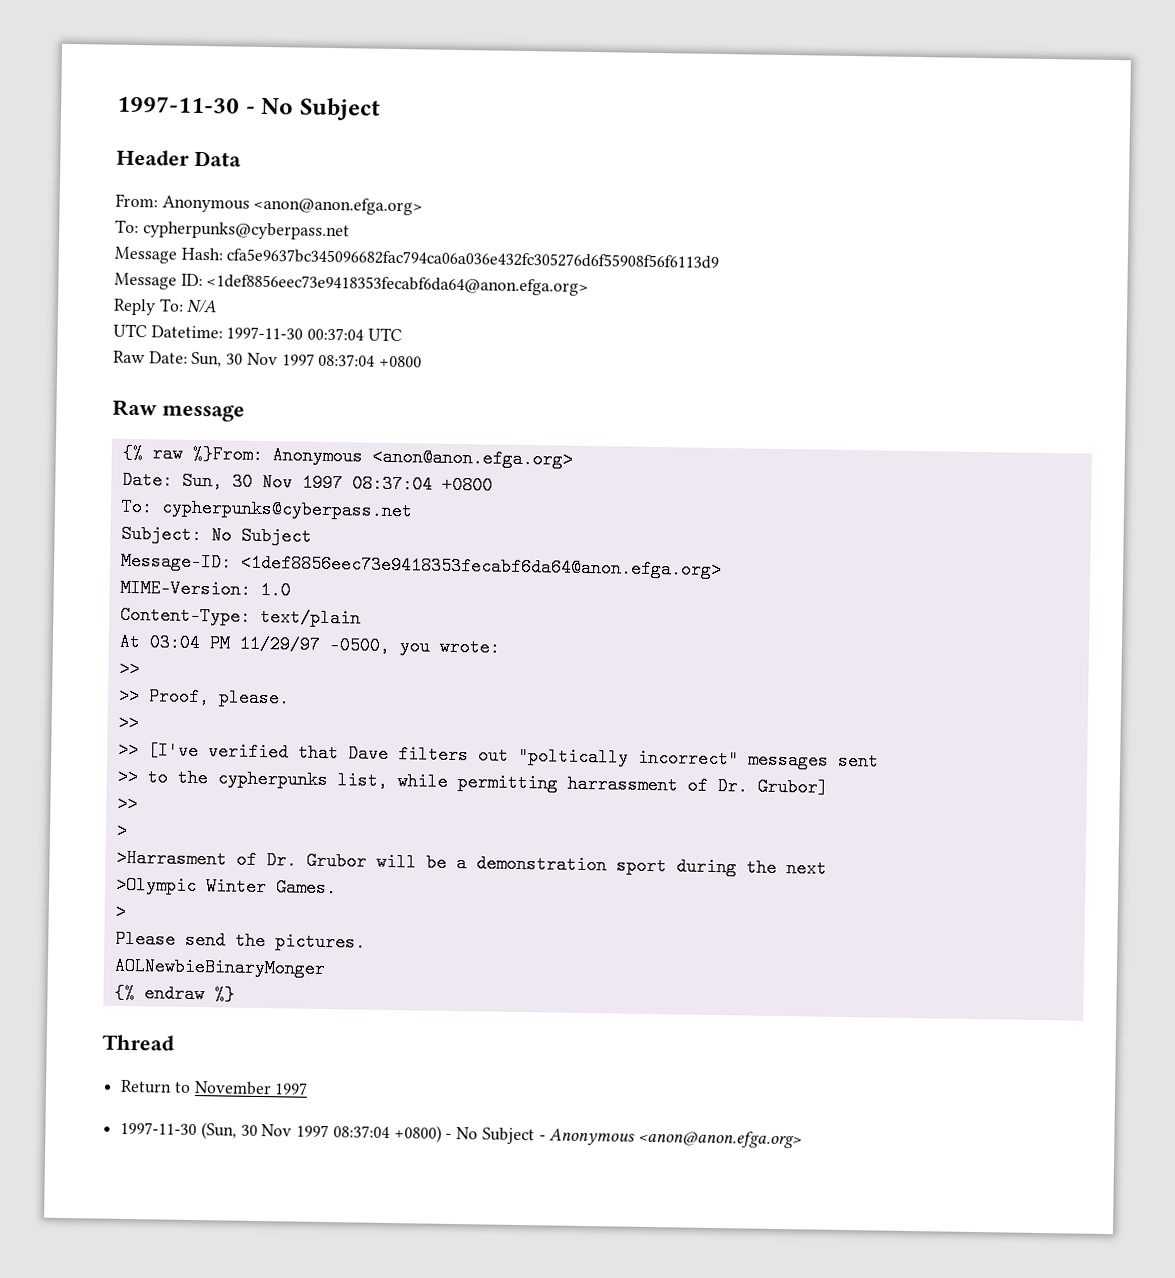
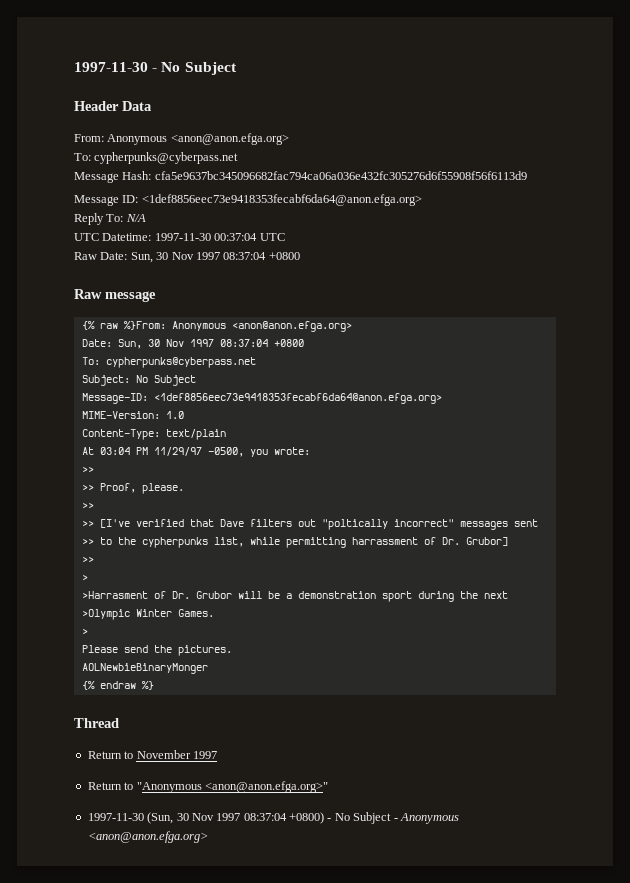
(309, 1088) none -> [87,781,328,793] // Return to "Anonymous <anon@anon.efga.org>"

